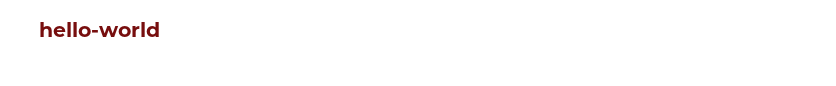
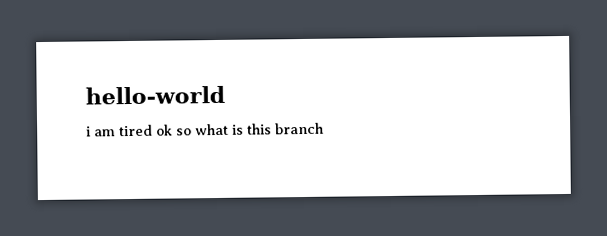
(160, 29) none -> [86,122,324,137] // i am tired ok so what is this branch

